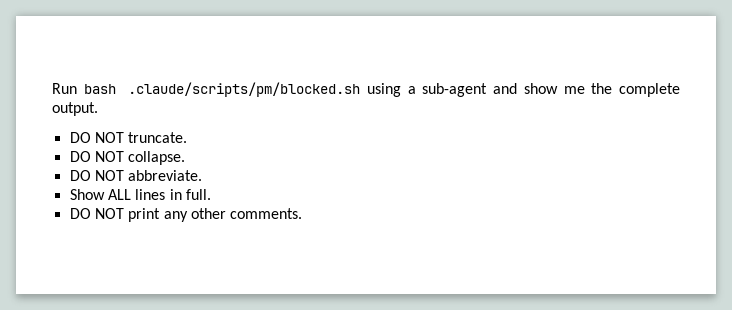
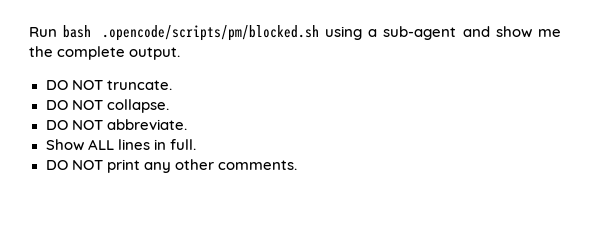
[128,82,361,97] .claude/scripts/pm/blocked.sh -> [101,25,319,41] .opencode/scripts/pm/blocked.sh

